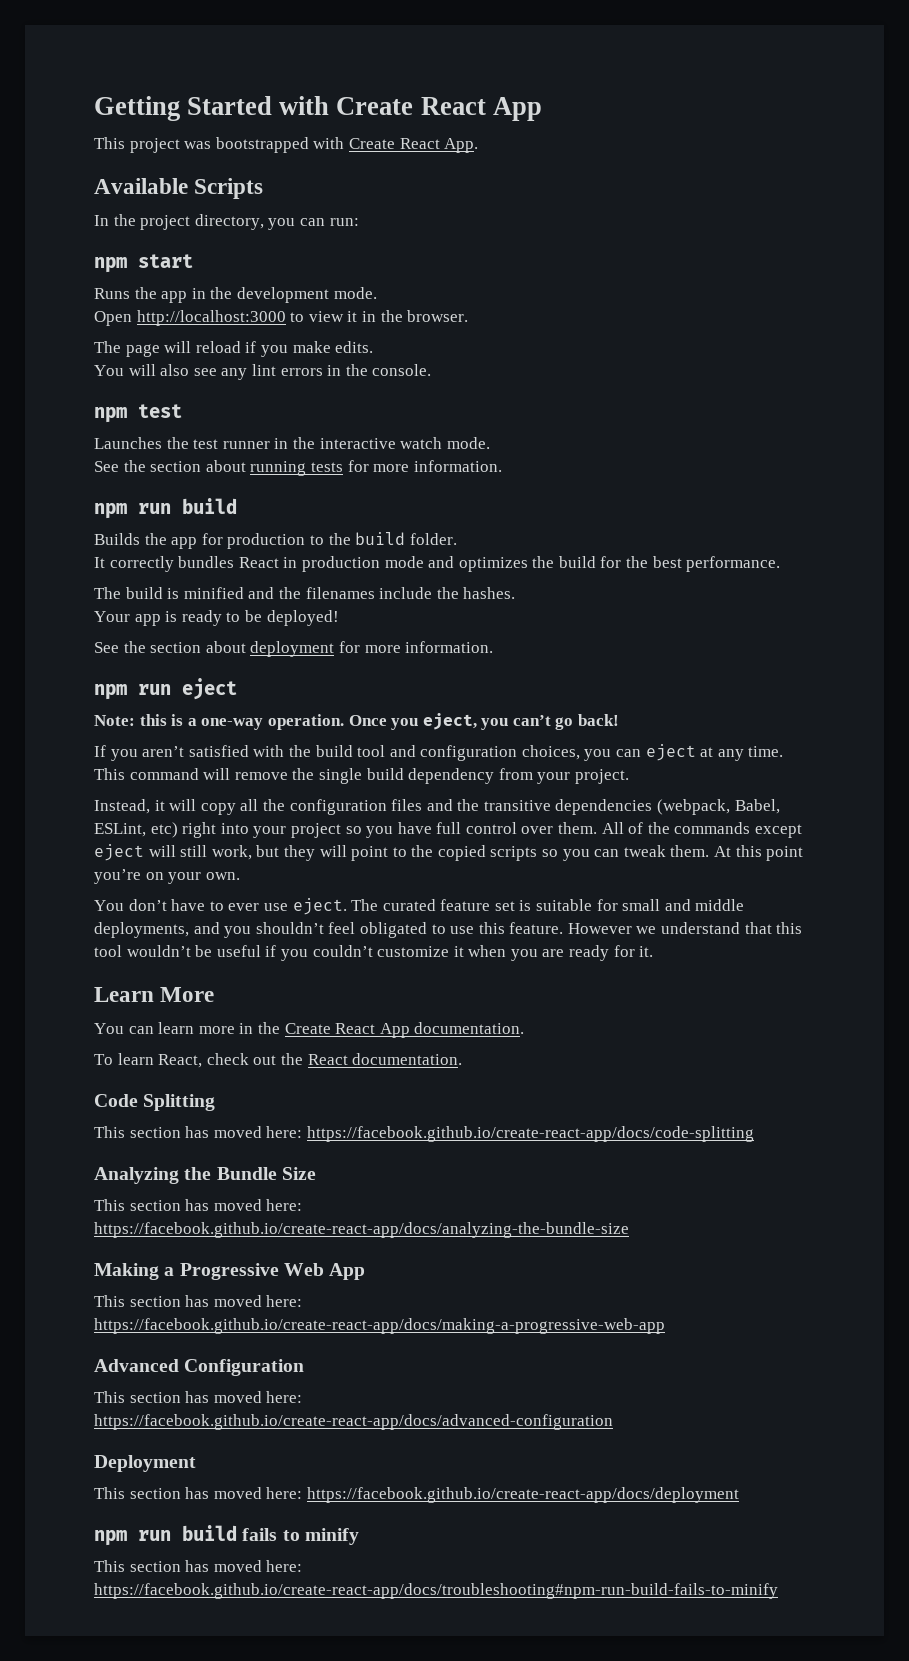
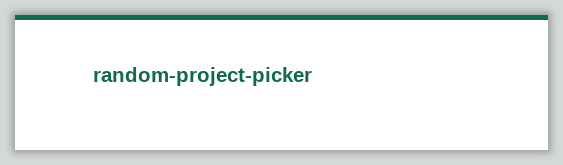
[94,96,542,121] [94,137,479,153] [94,178,264,199] [94,214,359,230] [94,254,193,273] [94,287,377,303] [94,310,469,326] [94,341,374,357] [94,364,432,380] [94,404,182,423] [94,437,490,449] [94,460,502,476] [94,498,237,519] [94,532,457,549] [94,556,781,572] [94,587,516,599] [94,610,339,626] [94,641,494,657] [94,678,237,700] [94,713,620,730] [94,744,784,761] [94,768,629,784] [94,799,780,815] [94,822,803,838] [94,844,804,861] [94,869,240,884] [94,898,745,915] [94,922,803,938] [94,945,654,961] [94,987,215,1002] [94,1022,525,1038] [94,1053,463,1068] [94,1094,216,1111] [94,1126,754,1142] [94,1167,316,1184] [94,1199,303,1211] [94,1222,629,1238] [94,1263,366,1280] [94,1295,303,1307] [94,1318,665,1334] [94,1359,305,1376] [94,1391,303,1403] [94,1414,613,1430] [94,1455,196,1472] [94,1487,739,1503] [94,1525,359,1546] [94,1560,303,1572] [94,1583,778,1599] Getting Started with Create React App // This project was bootstrapped with Create React App. // Available Scripts // In the project directory, you can run: // npm start // Runs the app in the development mode. // Open http://localhost:3000 to view it in the browser. // The page will reload if you make edits. // You will also see any lint errors in the console. // npm test // Launches the test runner in the interactive watch mode. // See the section about running tests for more information. // npm run build // Builds the app for production to the build folder. // It correctly bundles React in production mode and optimizes the build for the best performance. // The build is minified and the filenames include the hashes. // Your app is ready to be deployed! // See the section about deployment for more information. // npm run eject // Note: this is a one-way operation. Once you eject, you can’t go back! // If you aren’t satisfied with the build tool and configuration choices, you can eject at any time. This command will remove the single build dependency from your project. // Instead, it will copy all the configuration files and the transitive dependencies (webpack, Babel, ESLint, etc) right into your project so you have full control over them. All of the commands except eject will still work, but they will point to the copied scripts so you can tweak them. At this point you’re on your own. // You don’t have to ever use eject. The curated feature set is suitable for small and middle deployments, and you shouldn’t feel obligated to use this feature. However we understand that this tool wouldn’t be useful if you couldn’t customize it when you are ready for it. // Learn More // You can learn more in the Create React App documentation. // To learn React, check out the React documentation. // Code Splitting // This section has moved here: https://facebook.github.io/create-react-app/docs/code-splitting // Analyzing the Bundle Size // This section has moved here: https://facebook.github.io/create-react-app/docs/analyzing-the-bundle-size // Making a Progressive Web App // This section has moved here: https://facebook.github.io/create-react-app/docs/making-a-progressive-web-app // Advanced Configuration // This section has moved here: https://facebook.github.io/create-react-app/docs/advanced-configuration // Deployment // This section has moved here: https://facebook.github.io/create-react-app/docs/deployment // npm run build fails to minify // This section has moved here: https://facebook.github.io/create-react-app/docs/troubleshooting#npm-run-build-fails-to-minify -> [93,67,312,86] random-project-picker

